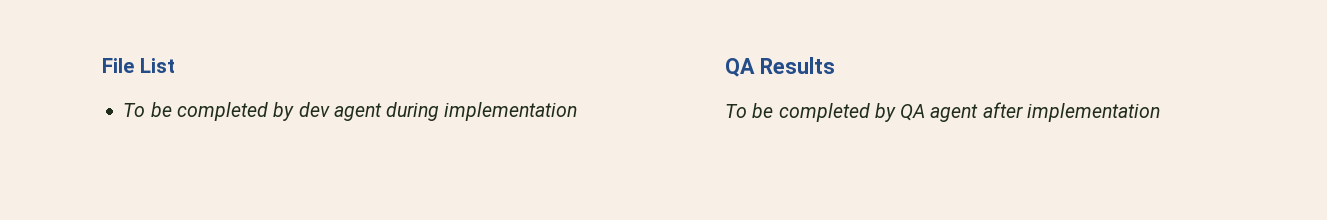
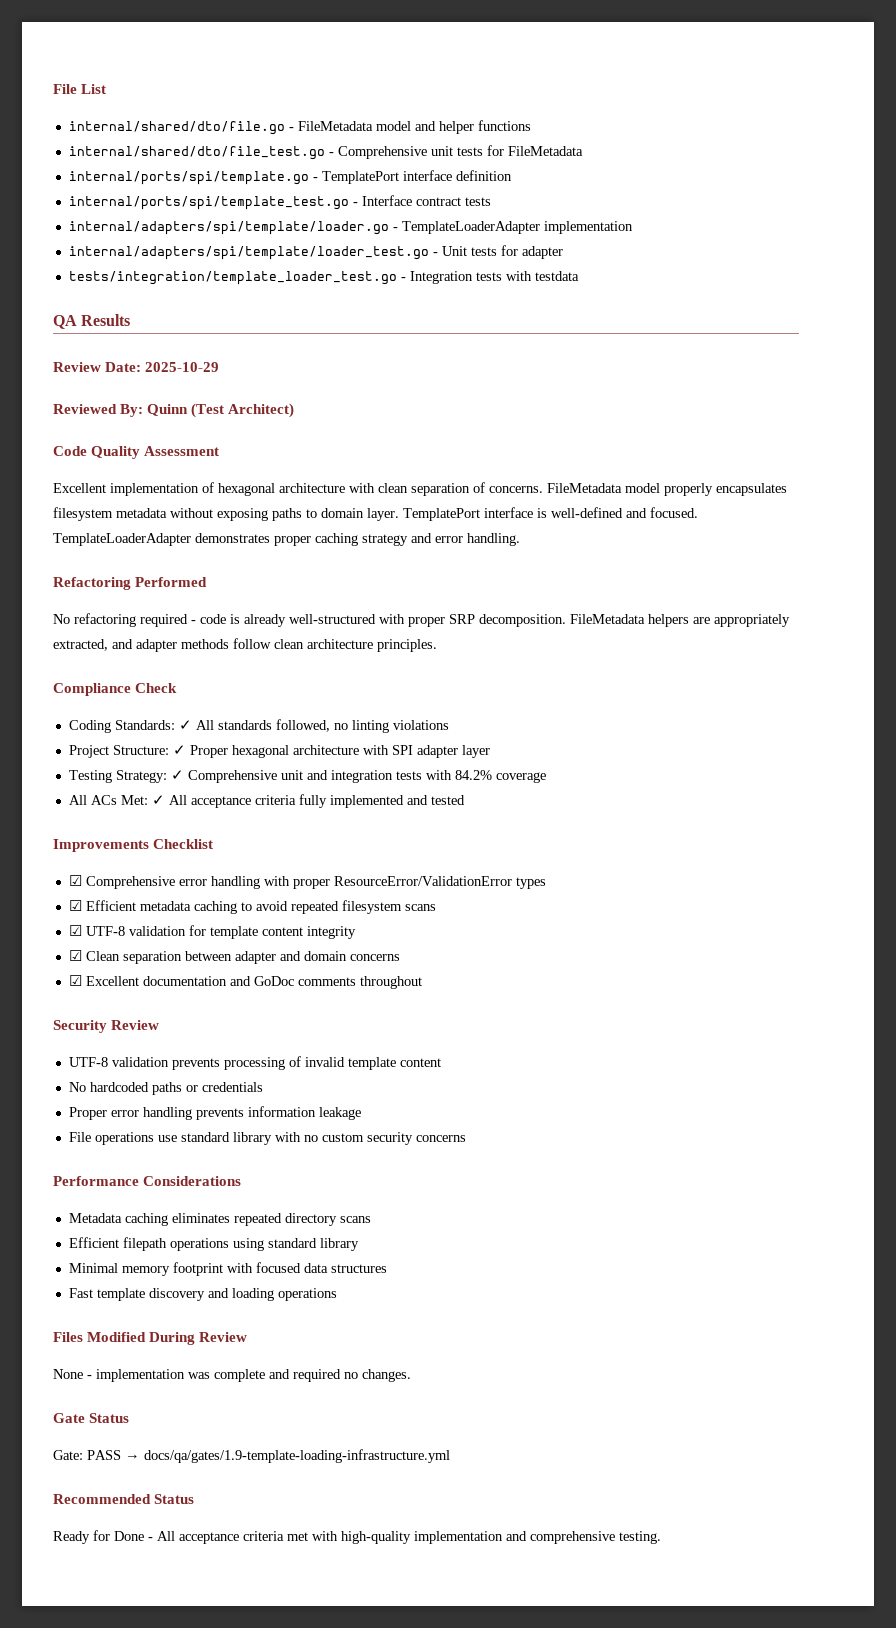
[123,102,578,121] [725,57,835,77] [725,102,1160,122] To be completed by dev agent during implementation // QA Results // To be completed by QA agent after implementation -> [68,120,531,135] [68,145,583,160] [68,170,512,185] [68,195,491,210] [68,221,633,235] [68,245,563,260] [68,271,579,285] [53,314,131,329] [53,362,220,372] [53,403,295,418] [53,446,220,459] [53,482,787,496] [53,507,698,521] [53,533,520,546] [53,577,208,590] [53,613,790,627] [53,638,437,652] [53,683,178,696] [68,719,449,733] [68,745,490,758] [68,770,546,783] [68,794,465,808] [53,839,214,852] [68,875,546,889] [68,900,436,914] [68,925,356,939] [68,950,400,964] [68,975,422,989] [53,1020,160,1033] [68,1056,441,1070] [68,1082,263,1095] [68,1106,361,1120] [68,1132,466,1145] [53,1176,242,1186] [68,1213,371,1226] [68,1237,359,1251] [68,1262,387,1276] [68,1288,337,1301] [53,1332,248,1345] [53,1369,411,1382] [53,1413,130,1423] [53,1449,450,1463] [53,1494,195,1504] [53,1530,661,1544] internal/shared/dto/file.go - FileMetadata model and helper functions // internal/shared/dto/file_test.go - Comprehensive unit tests for FileMetadata // internal/ports/spi/template.go - TemplatePort interface definition // internal/ports/spi/template_test.go - Interface contract tests // internal/adapters/spi/template/loader.go - TemplateLoaderAdapter implementation // internal/adapters/spi/template/loader_test.go - Unit tests for adapter // tests/integration/template_loader_test.go - Integration tests with testdata // QA Results // Review Date: 2025-10-29 // Reviewed By: Quinn (Test Architect) // Code Quality Assessment // Excellent implementation of hexagonal architecture with clean separation of concerns. FileMetadata model properly encapsulates filesystem metadata without exposing paths to domain layer. TemplatePort interface is well-defined and focused. TemplateLoaderAdapter demonstrates proper caching strategy and error handling. // Refactoring Performed // No refactoring required - code is already well-structured with proper SRP decomposition. FileMetadata helpers are appropriately extracted, and adapter methods follow clean architecture principles. // Compliance Check // Coding Standards: ✓ All standards followed, no linting violations // Project Structure: ✓ Proper hexagonal architecture with SPI adapter layer // Testing Strategy: ✓ Comprehensive unit and integration tests with 84.2% coverage // All ACs Met: ✓ All acceptance criteria fully implemented and tested // Improvements Checklist // ☑ Comprehensive error handling with proper ResourceError/ValidationError types // ☑ Efficient metadata caching to avoid repeated filesystem scans // ☑ UTF-8 validation for template content integrity // ☑ Clean separation between adapter and domain concerns // ☑ Excellent documentation and GoDoc comments throughout // Security Review // UTF-8 validation prevents processing of invalid template content // No hardcoded paths or credentials // Proper error handling prevents information leakage // File operations use standard library with no custom security concerns // Performance Considerations // Metadata caching eliminates repeated directory scans // Efficient filepath operations using standard library // Minimal memory footprint with focused data structures // Fast template discovery and loading operations // Files Modified During Review // None - implementation was complete and required no changes. // Gate Status // Gate: PASS → docs/qa/gates/1.9-template-loading-infrastructure.yml // Recommended Status // Ready for Done - All acceptance criteria met with high-quality implementation and comprehensive testing.

